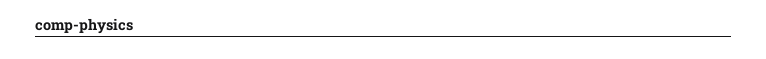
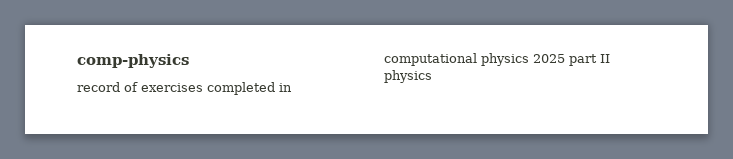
(133, 26) none -> [77,82,292,95] [384,53,610,66] [384,70,432,83] // record of exercises completed in computational physics 2025 part II physics

